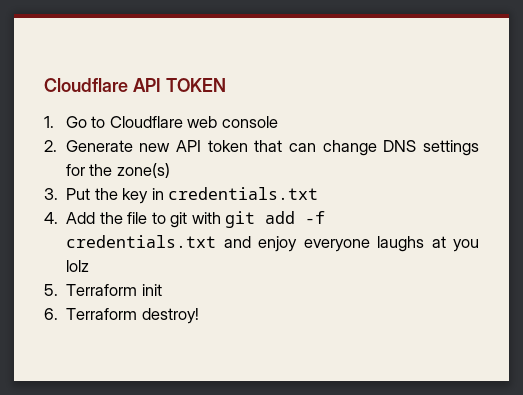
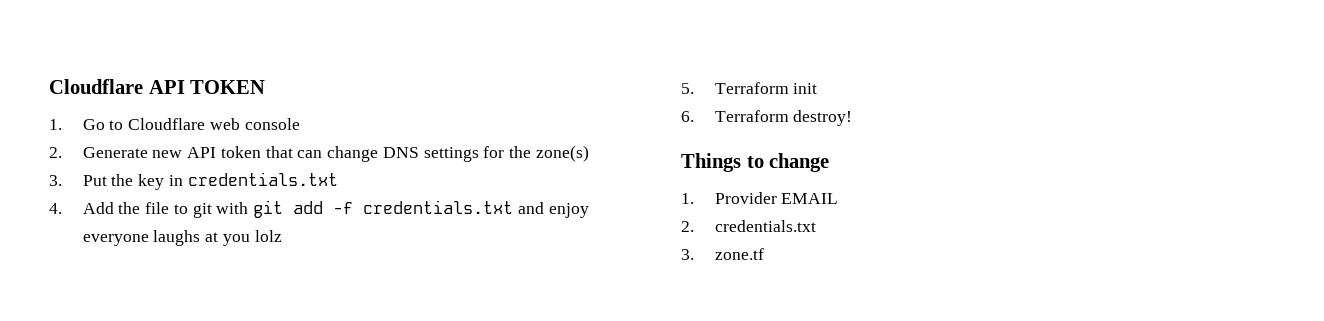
(199, 316) none -> [681,153,830,172] [681,192,839,204] [681,220,816,232] [681,248,764,260] // Things to change // 1. Provider EMAIL // 2. credentials.txt // 3. zone.tf

